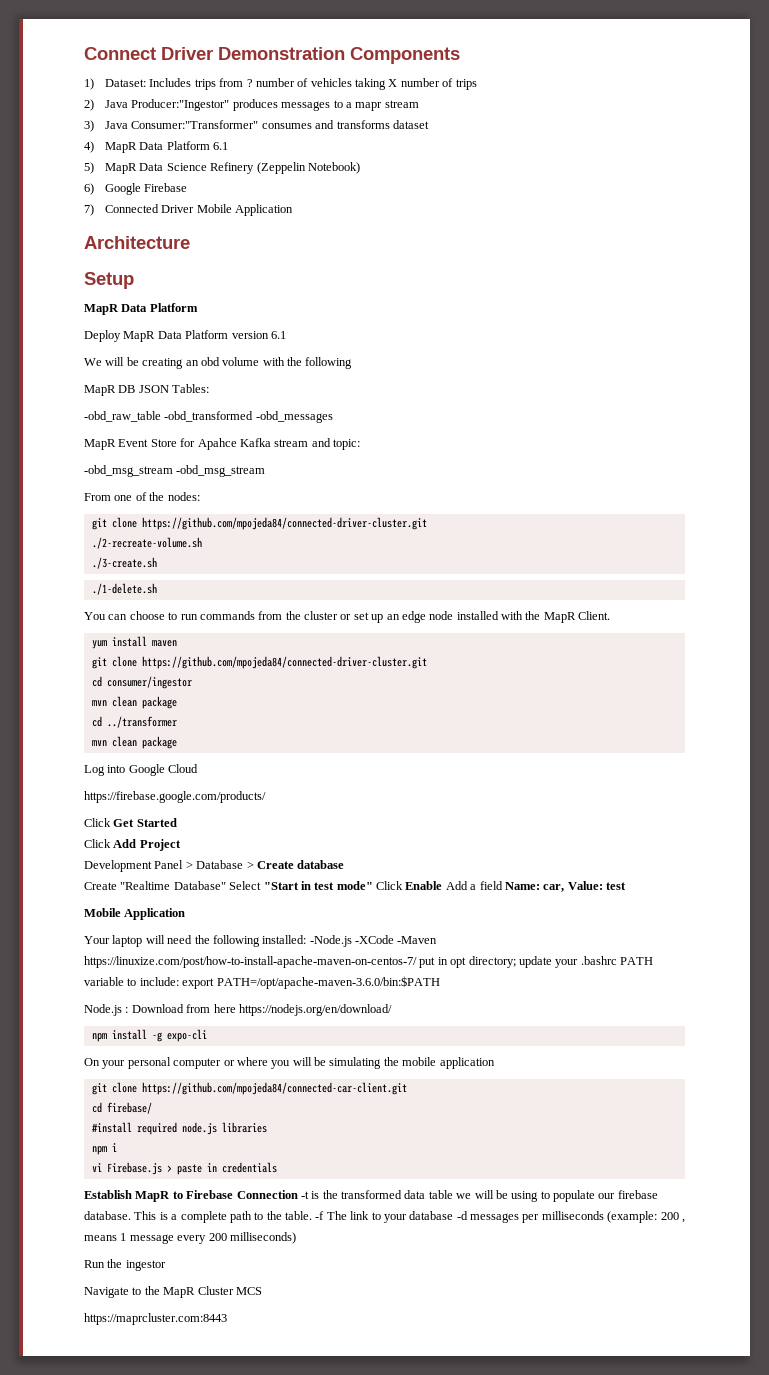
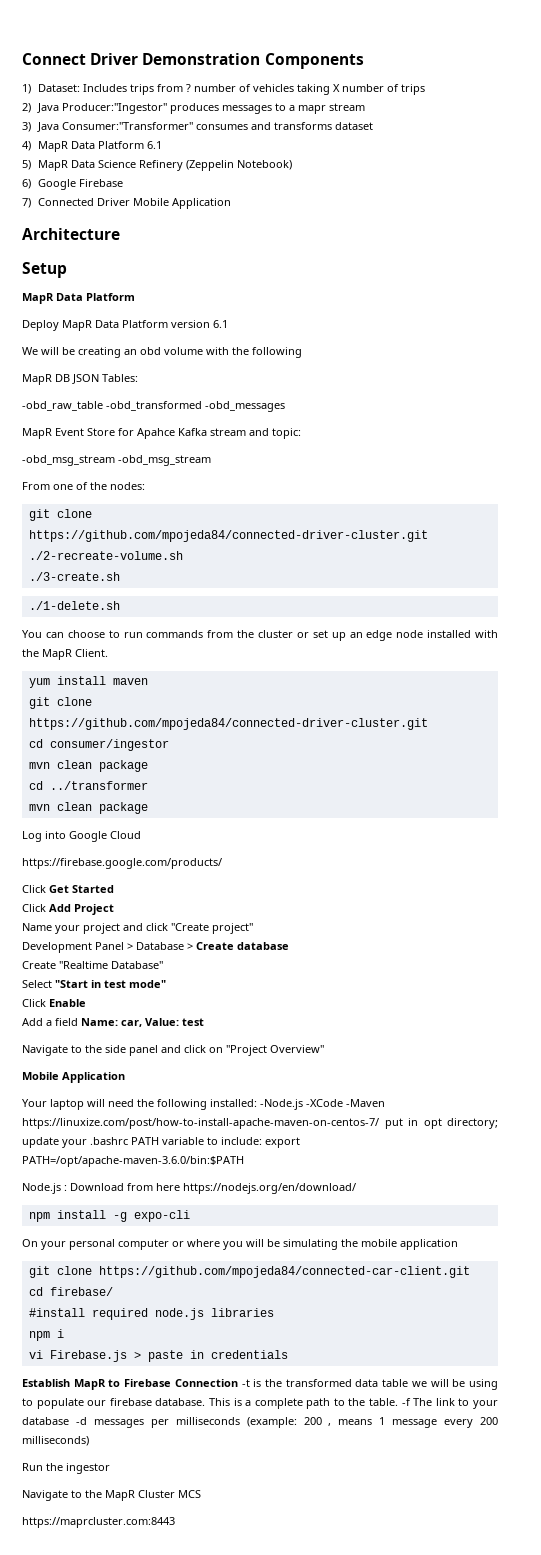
(181, 845) none -> [22,923,253,934] // Name your project and click "Create project"
(226, 885) none -> (163, 965) //
(373, 885) none -> (166, 984) //
(443, 885) none -> (86, 1003) //
(626, 886) none -> [22,1045,324,1056] // Navigate to the side panel and click on "Project Overview"

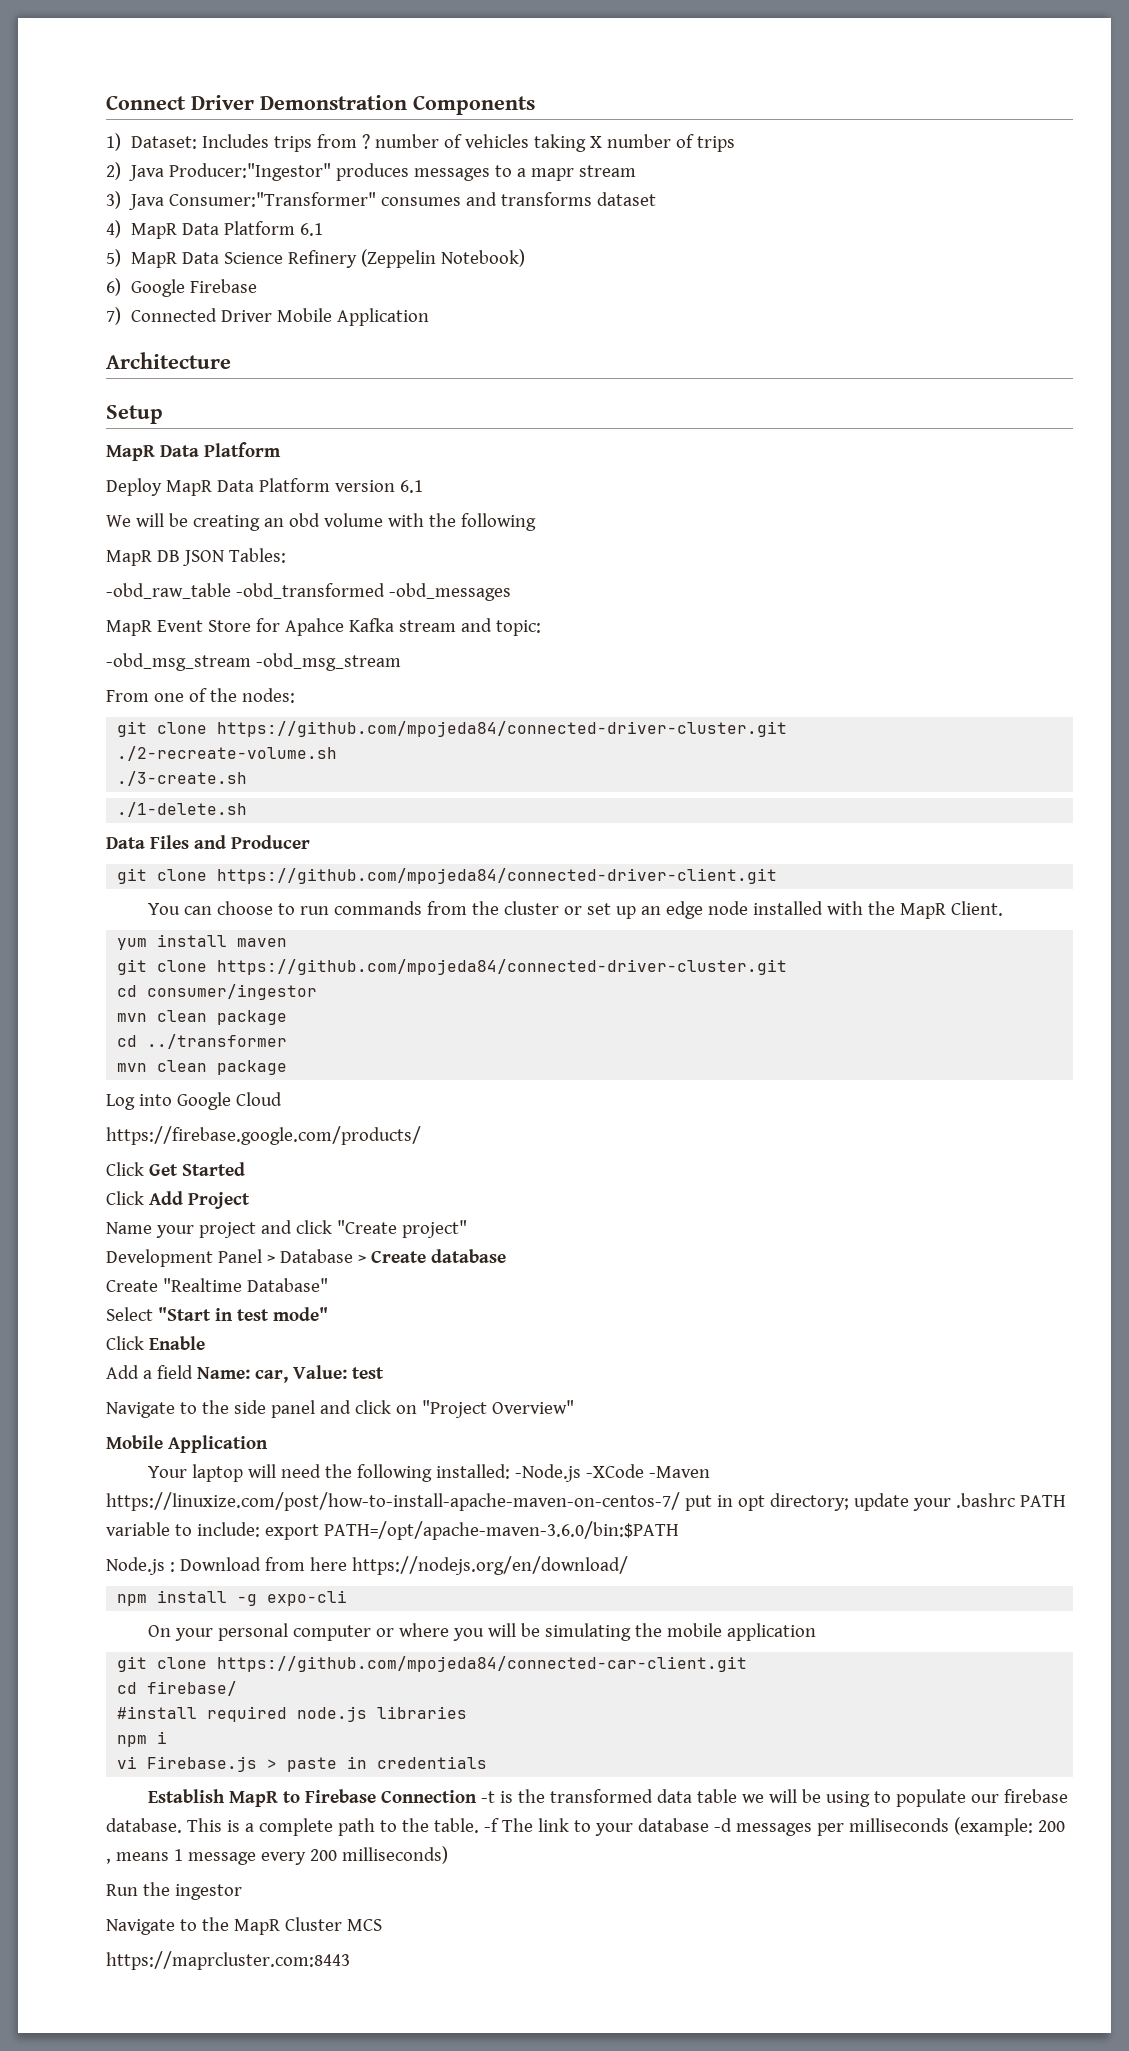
(120, 605) none -> [106,835,310,849] [117,868,778,884] // Data Files and Producer // git clone https://github.com/mpojeda84/connected-driver-client.git

